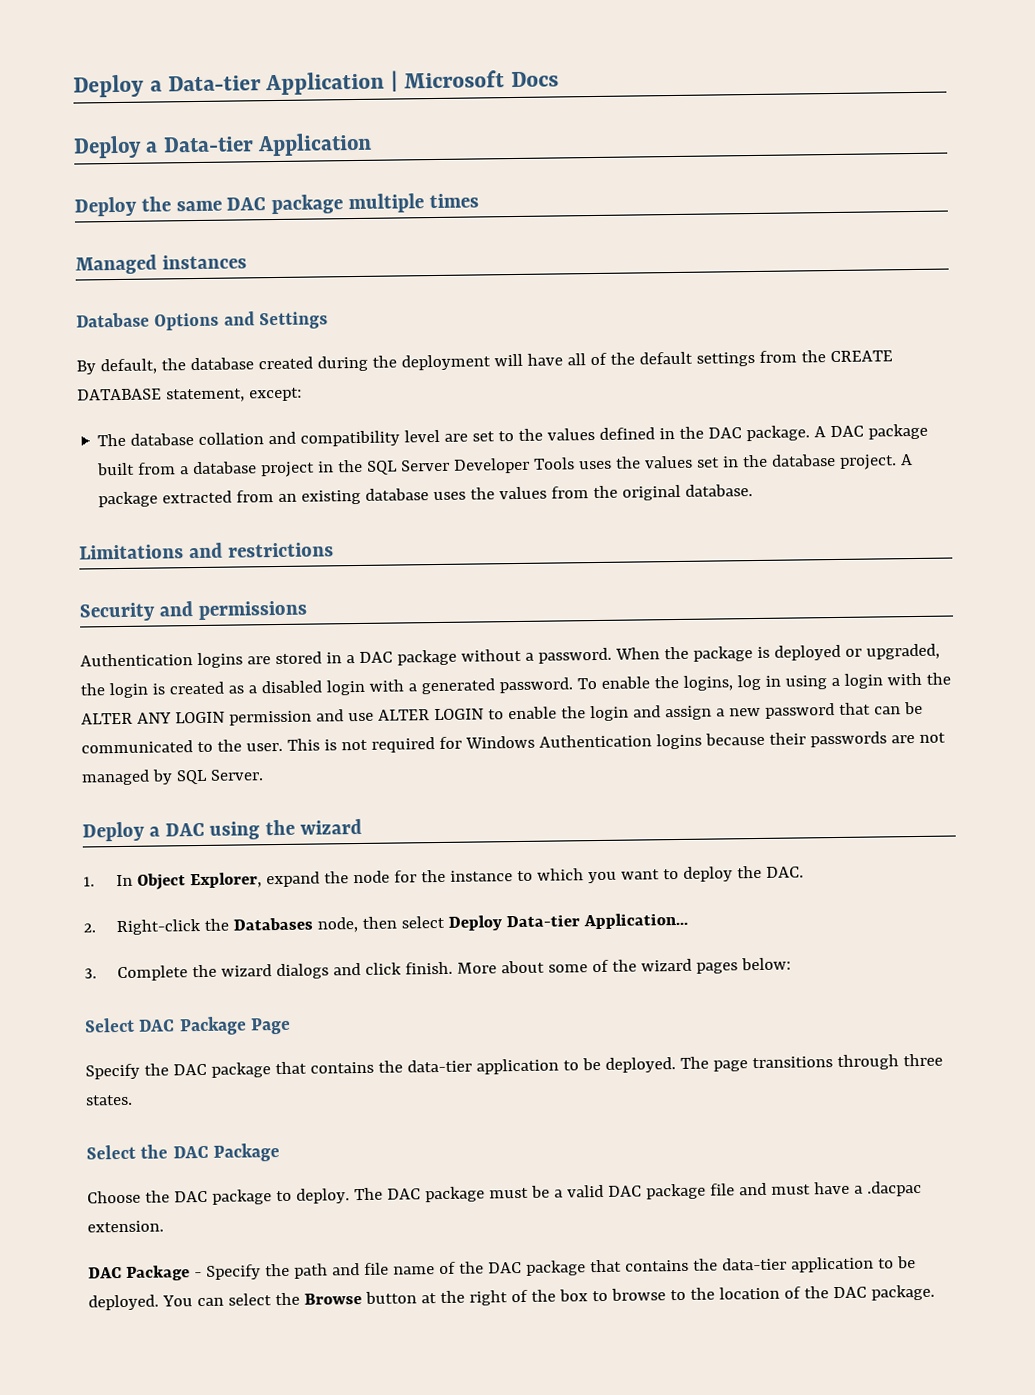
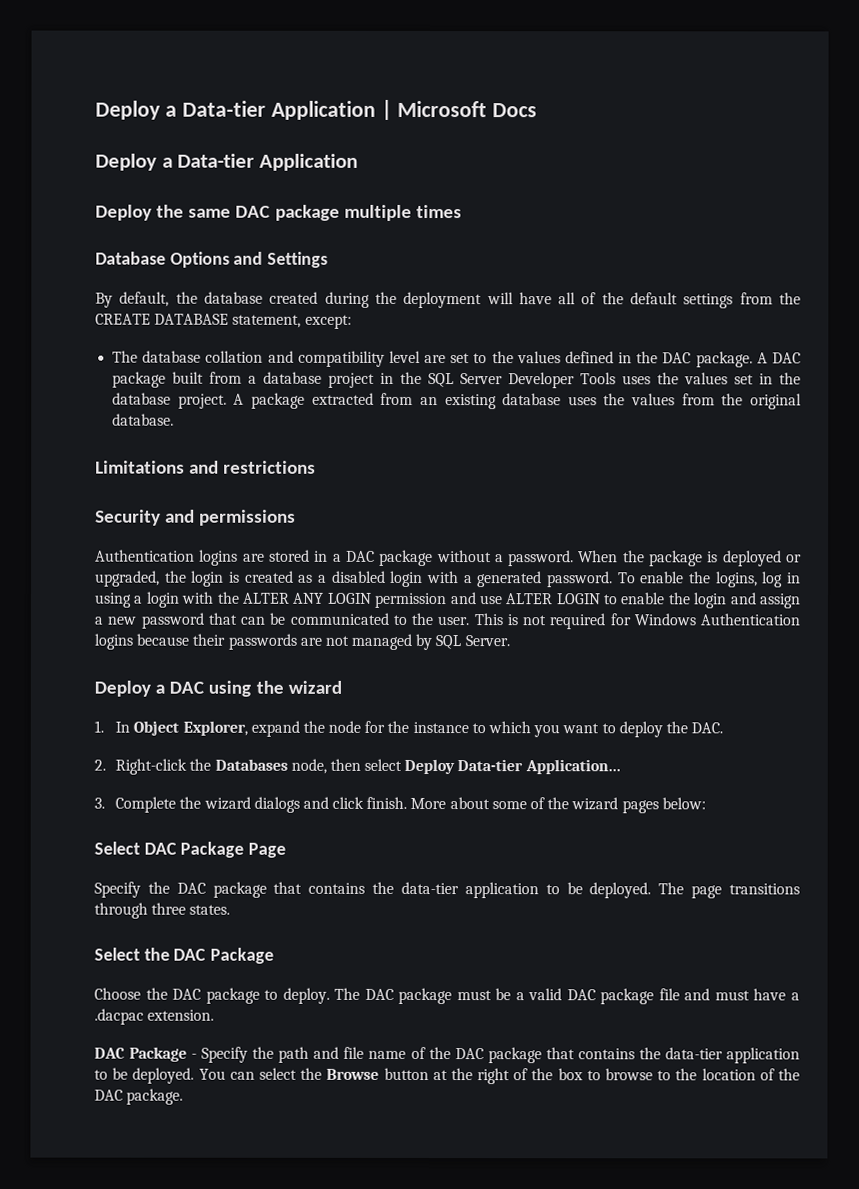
[75,254,247,275] // Managed instances -> (462, 211) none

